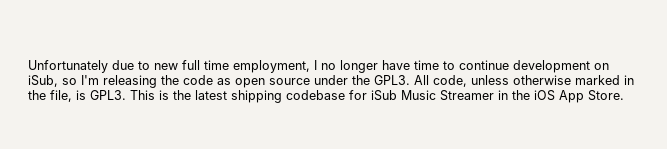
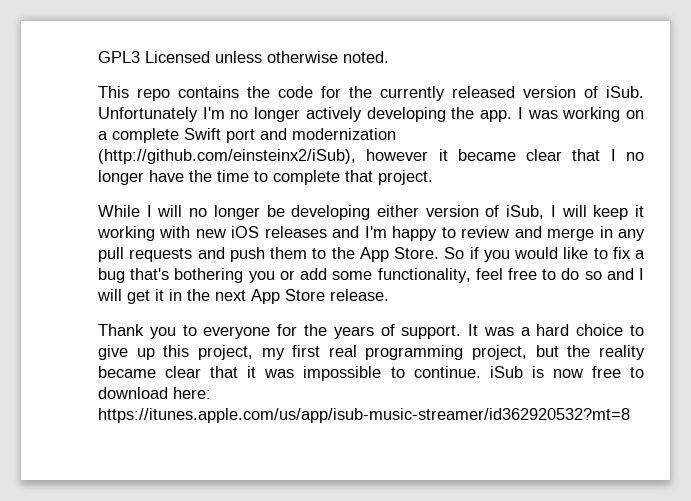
[28,60,310,73] Unfortunately due to new full time employment, -> [98,51,389,63] [98,86,644,101] [98,107,645,122] [98,128,396,143] [98,149,601,164] GPL3 Licensed unless otherwise noted. // This repo contains the code for the currently released version of iSub. Unfortunately I'm no longer actively developing the app. I was working on a complete Swift port and modernization (http://github.com/einsteinx2/iSub), however it became clear that
(410, 65) none -> [189,170,212,182] the
[459,60,609,73] [28,75,634,88] [28,90,624,103] continue development on iSub, so I'm releasing the code as open source under the GPL3. All code, unless otherwise marked in the file, is GPL3. This is the latest shipping codebase for iSub Music Streamer in the iOS App Store. -> [273,170,433,185] [98,205,644,220] [97,226,645,241] [98,247,645,262] [98,268,645,283] [97,289,389,304] [98,324,644,339] [98,345,645,360] [98,366,644,381] [98,387,211,399] [98,408,630,423] complete that project. // While I will no longer be developing either version of iSub, I will keep it working with new iOS releases and I'm happy to review and merge in any pull requests and push them to the App Store. So if you would like to fix a bug that's bothering you or add some functionality, feel free to do so and I will get it in the next App Store release. // Thank you to everyone for the years of support. It was a hard choice to give up this project, my first real programming project, but the reality became clear that it was impossible to continue. iSub is now free to download here: https://itunes.apple.com/us/app/isub-music-streamer/id362920532?mt=8

